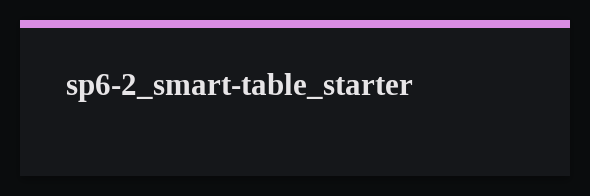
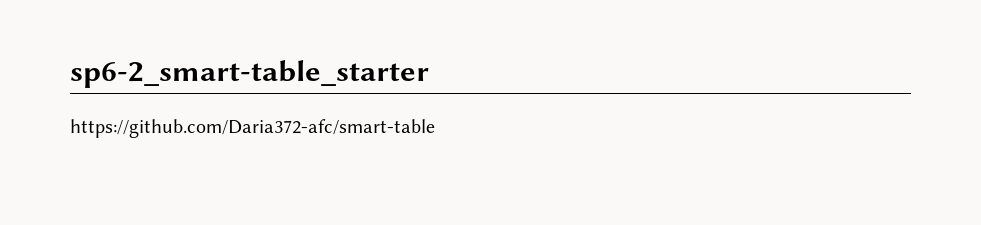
(413, 87) none -> [70,119,435,138] // https://github.com/Daria372-afc/smart-table

